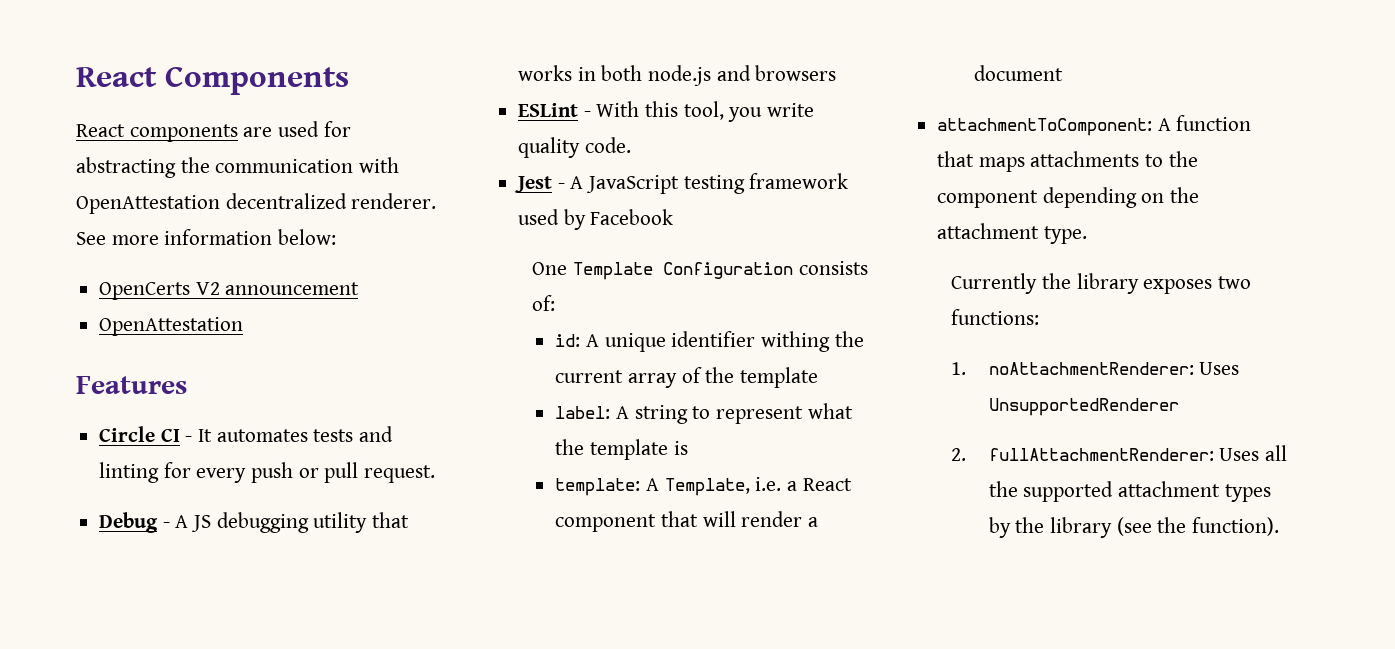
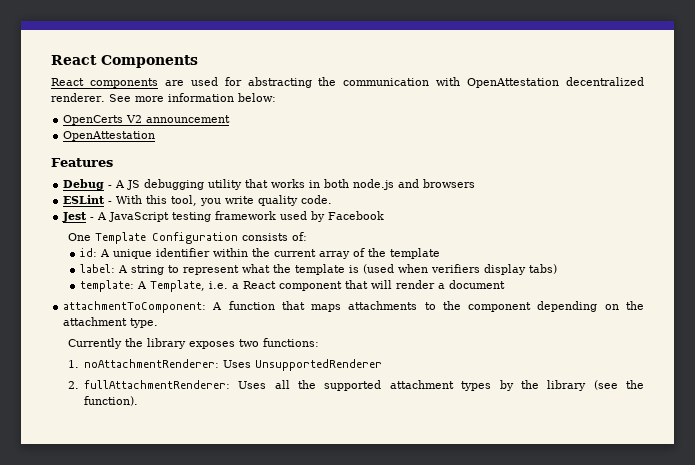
[99,426,394,442] [99,462,436,483] // Circle CI - It automates tests and linting for every push or pull request. -> (113, 162) none
[761,331,831,352] withing -> [212,248,248,257] within
(688, 448) none -> [362,264,557,275] (used when verifiers display tabs)

